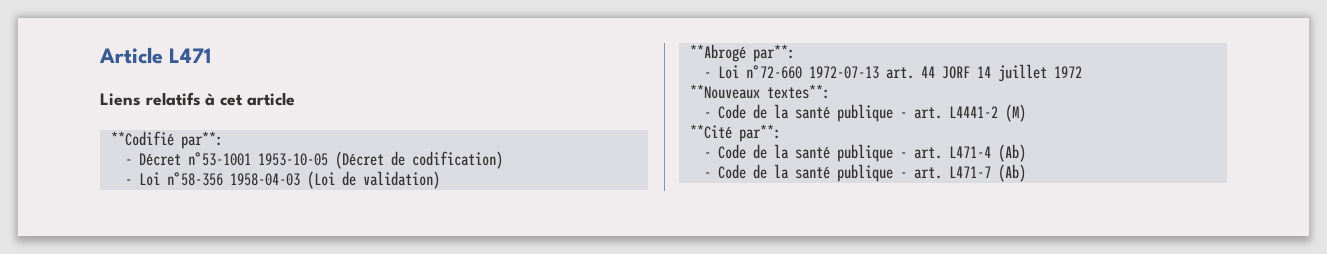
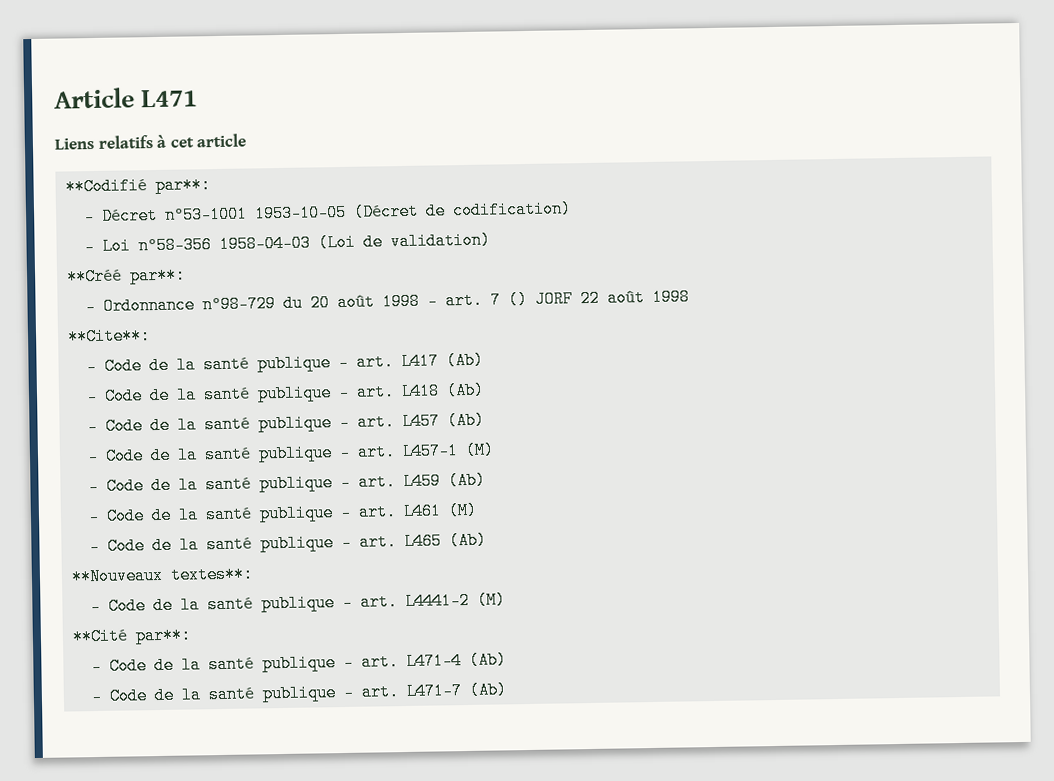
[689,44,795,62] [703,64,1082,82] **Abrogé par**: // - Loi n°72-660 1972-07-13 art. 44 JORF 14 juillet 1972 -> [66,266,187,286] [85,288,691,316] [67,327,152,346] [86,351,485,376] [86,381,486,406] [87,411,486,436] [87,441,496,466] [88,471,487,496] [88,501,479,526] [89,531,488,556] **Créé par**: // - Ordonnance n°98-729 du 20 août 1998 - art. 7 () JORF 22 août 1998 // **Cite**: // - Code de la santé publique - art. L417 (Ab) // - Code de la santé publique - art. L418 (Ab) // - Code de la santé publique - art. L457 (Ab) // - Code de la santé publique - art. L457-1 (M) // - Code de la santé publique - art. L459 (Ab) // - Code de la santé publique - art. L461 (M) // - Code de la santé publique - art. L465 (Ab)

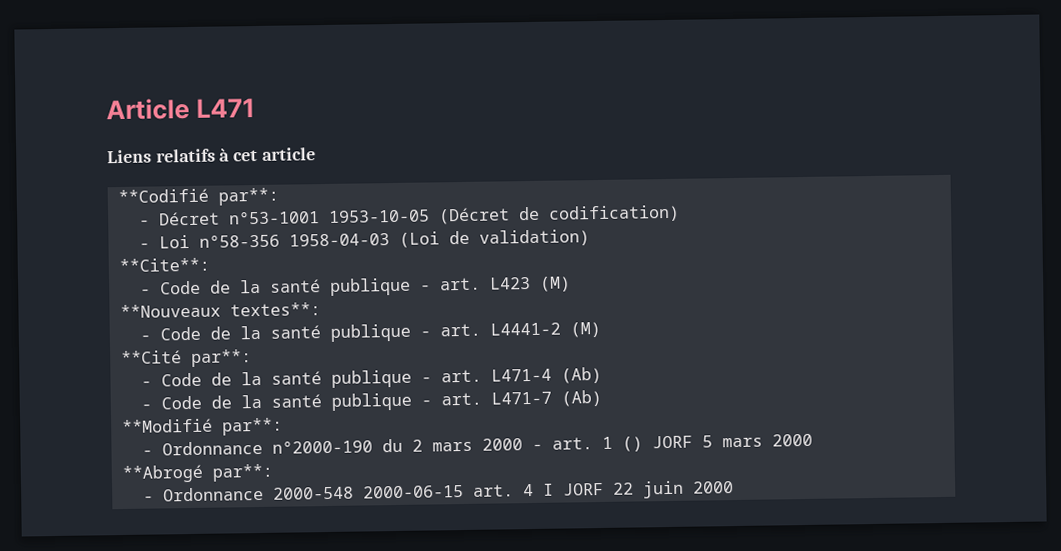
[66,266,187,286] [85,288,691,316] // **Créé par**: // - Ordonnance n°98-729 du 20 août 1998 - art. 7 () JORF 22 août 1998 -> (590, 238) none
[401,351,485,371] [86,381,486,406] [87,411,486,436] [87,441,496,466] [88,471,487,496] [88,501,479,526] [89,531,488,556] L417 (Ab) // - Code de la santé publique - art. L418 (Ab) // - Code de la santé publique - art. L457 (Ab) // - Code de la santé publique - art. L457-1 (M) // - Code de la santé publique - art. L459 (Ab) // - Code de la santé publique - art. L461 (M) // - Code de la santé publique - art. L465 (Ab) -> [489,276,571,292] L423 (M)
(508, 690) none -> [121,417,283,436] [141,433,813,456] [121,463,273,484] [142,480,734,502] // **Modifié par**: // - Ordonnance n°2000-190 du 2 mars 2000 - art. 1 () JORF 5 mars 2000 // **Abrogé par**: // - Ordonnance 2000-548 2000-06-15 art. 4 I JORF 22 juin 2000

